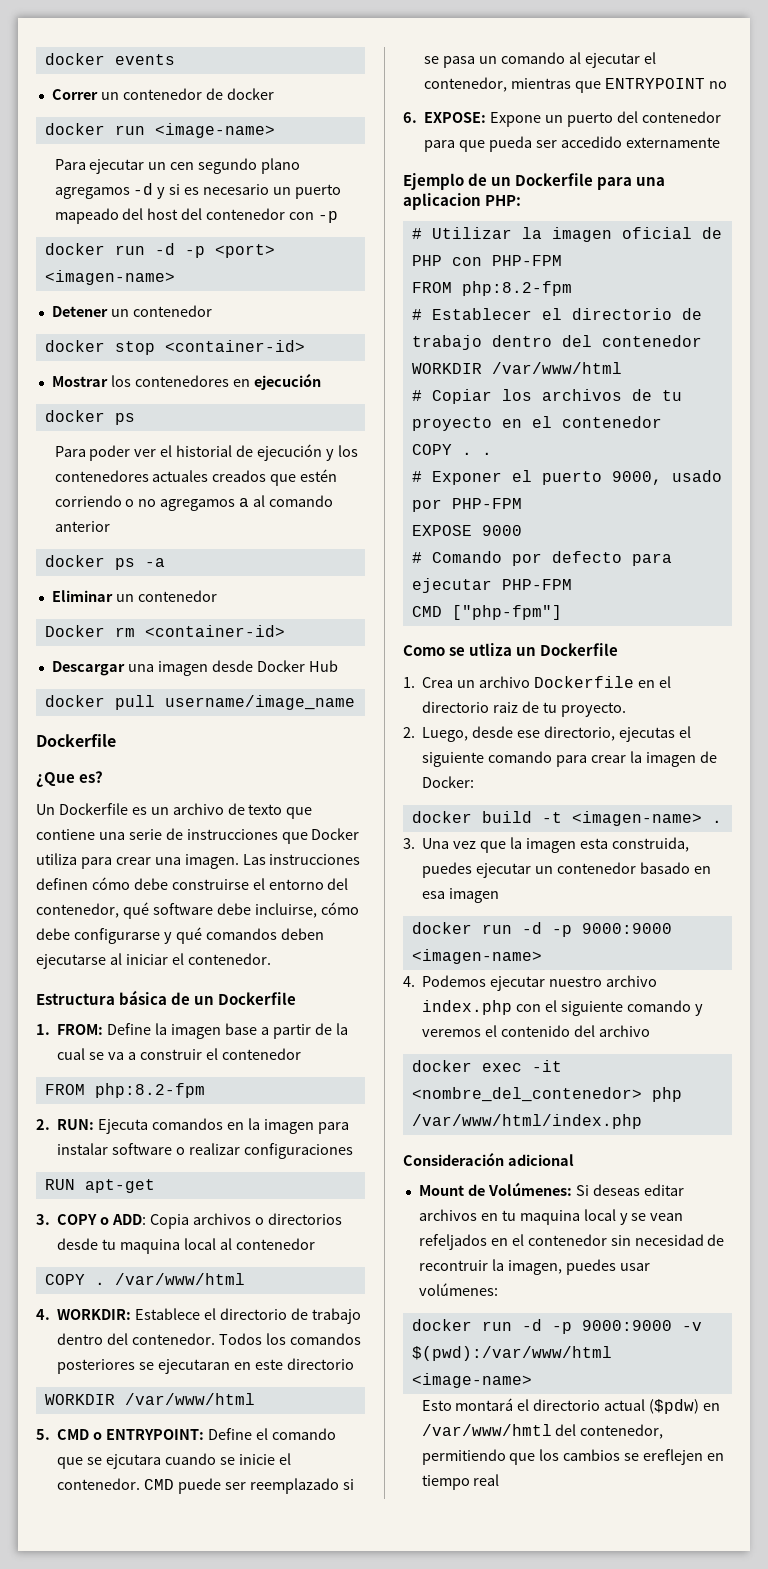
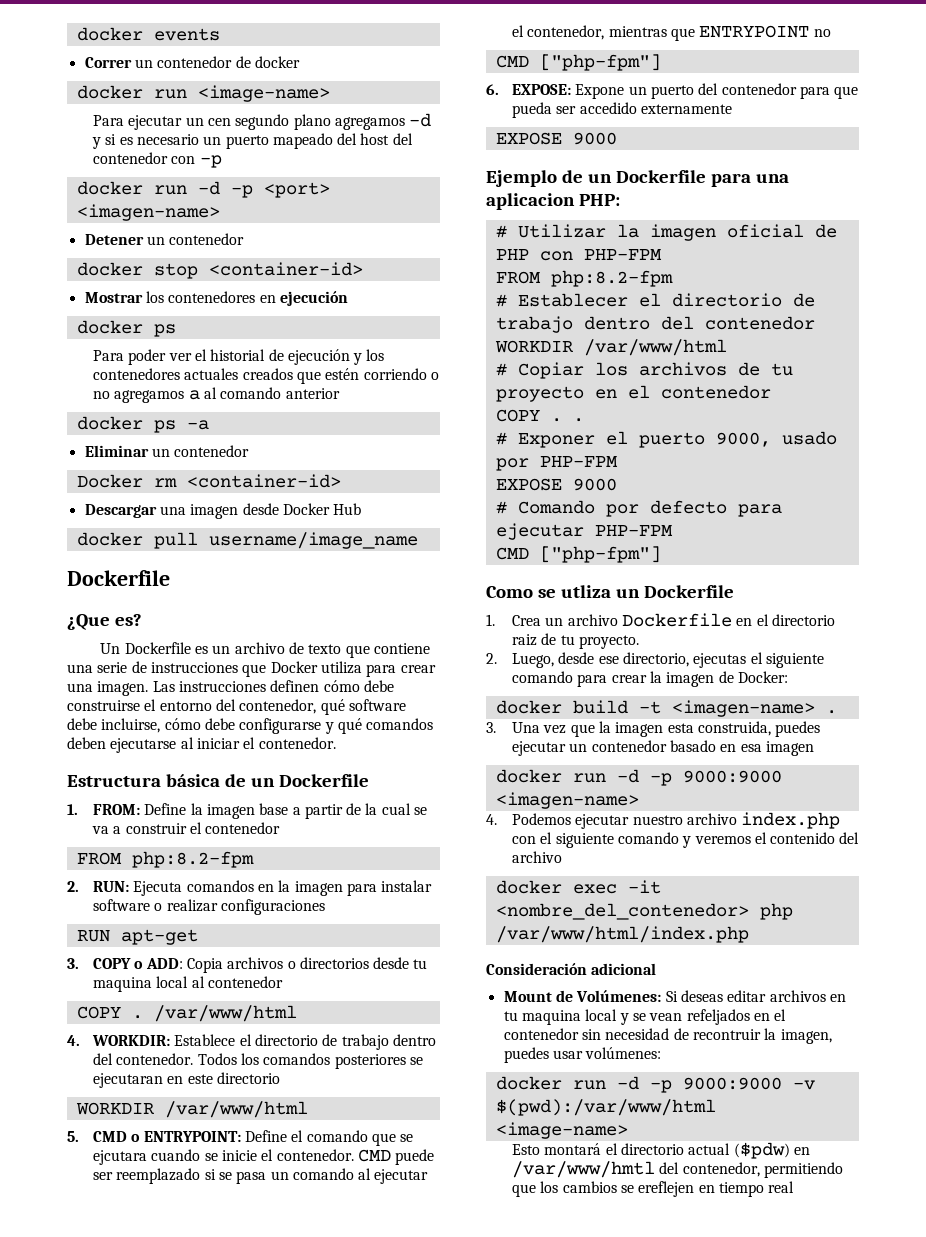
(727, 85) none -> [495,54,661,71] // CMD ["php-fpm"]
(720, 142) none -> [495,132,617,145] // EXPOSE 9000

